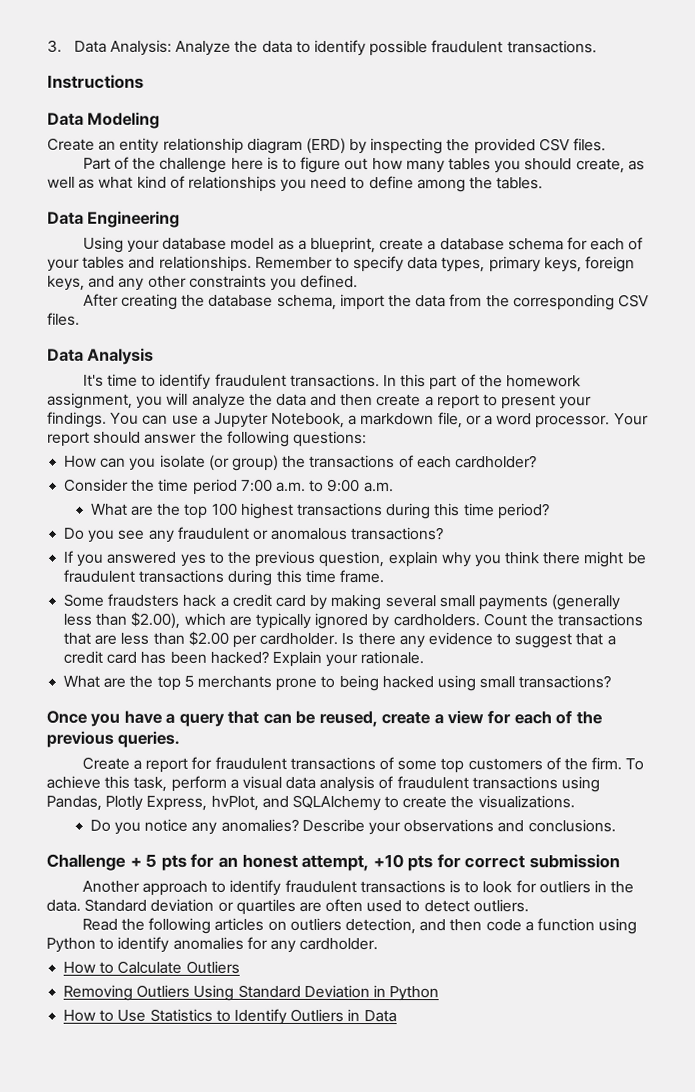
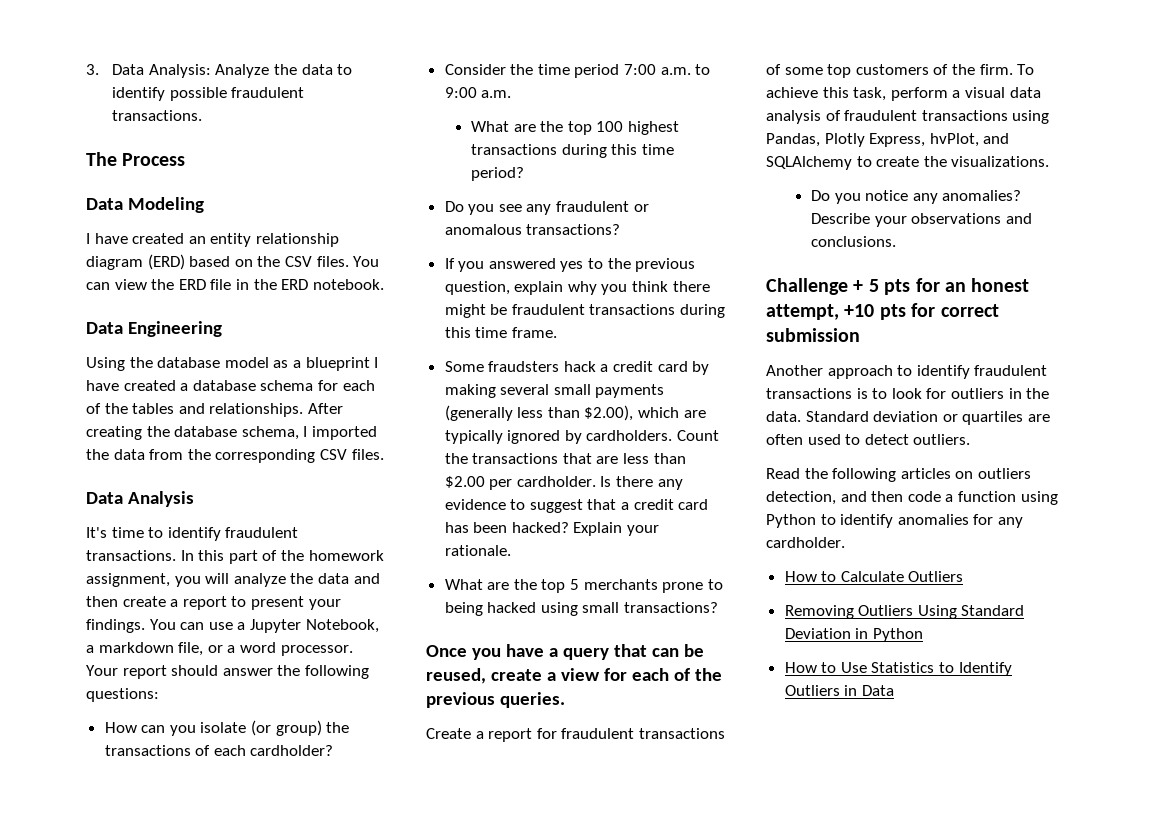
[47,74,144,89] Instructions -> [86,152,186,166] The Process
[47,137,95,151] Create -> [86,233,185,244] I have created
[349,138,607,155] [82,156,645,174] [47,175,544,193] by inspecting the provided CSV files. // Part of the challenge here is to figure out how many tables you should create, as well as what kind of relationships you need to define among the tables. -> [189,256,380,267] [86,279,384,290] based on the CSV files. You can view the ERD file in the ERD notebook.
[127,239,161,253] your -> [129,357,153,368] the
[310,236,425,254] blueprint, create -> [305,357,379,371] [86,380,176,391] blueprint I have created
[47,258,80,272] your -> [104,403,128,414] the
[254,256,636,273] [47,274,359,291] Remember to specify data types, primary keys, foreign keys, and any other constraints you defined. // -> (304, 410) none
[339,293,385,311] import -> [303,426,377,440] I imported

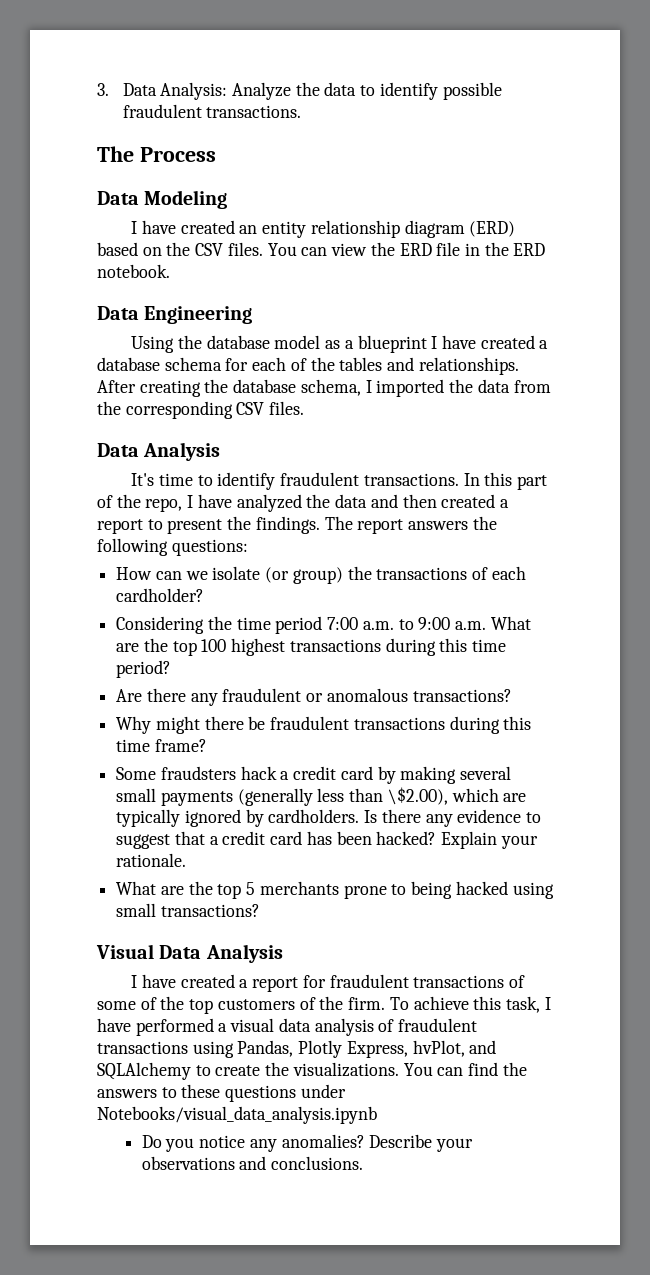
[308,550,384,561] [86,573,286,587] homework assignment, you will analyze -> [145,494,302,512] repo, I have analyzed
[122,596,166,607] create -> [441,494,496,508] created
[308,599,341,610] [86,619,379,633] [86,642,353,656] [86,665,273,679] your findings. You can use a Jupyter Notebook, a markdown file, or a word processor. Your report should answer -> [227,516,469,534] the findings. The report answers
[169,725,196,736] you -> [185,571,208,580] we
[444,64,506,75] Consider -> [116,616,205,634] Considering
(512, 94) // -> (487, 625) none
[444,201,522,215] Do you see -> [116,688,186,702] Are there
[444,258,696,272] [444,281,710,295] [444,304,486,318] If you answered yes to the previous question, explain why you think there might -> [116,716,244,734] Why might there
[511,327,557,338] frame. -> [154,739,207,752] frame?
[584,405,634,421] $2.00), -> [387,787,448,805] \$2.00),
[677,430,720,441] [444,453,686,464] [444,476,596,490] Count the transactions that are less than $2.00 per cardholder. -> (360, 816) none
[426,644,704,660] [426,668,722,684] [426,692,565,708] [426,728,471,739] Once you have a query that can be reused, create a view for each of the previous queries. // Create -> [96,944,283,963] [131,974,235,988] Visual Data Analysis // I have created
(823, 71) none -> [140,996,185,1010] of the
[890,87,948,101] perform -> [544,997,551,1010] [97,1018,214,1036] I have performed
(1050, 161) none -> [403,1062,527,1076] [97,1084,346,1102] [97,1106,377,1124] You can find the answers to these questions under Notebooks/visual_data_analysis.ipynb
[766,278,1030,295] [766,303,999,320] [766,328,860,342] [766,365,1048,379] [766,388,1050,399] [766,411,1050,425] [766,434,971,445] [766,468,1031,482] [766,491,1058,505] [766,514,1023,528] [766,537,845,548] [784,571,964,582] [784,605,1025,619] [784,628,923,642] [784,662,1012,676] [784,685,894,696] // Challenge + 5 pts for an honest attempt, +10 pts for correct submission // Another approach to identify fraudulent transactions is to look for outliers in the data. Standard deviation or quartiles are often used to detect outliers. // Read the following articles on outliers detection, and then code a function using Python to identify anomalies for any cardholder. // How to Calculate Outliers // Removing Outliers Using Standard Deviation in Python // How to Use Statistics to Identify Outliers in Data -> (364, 1163) none

